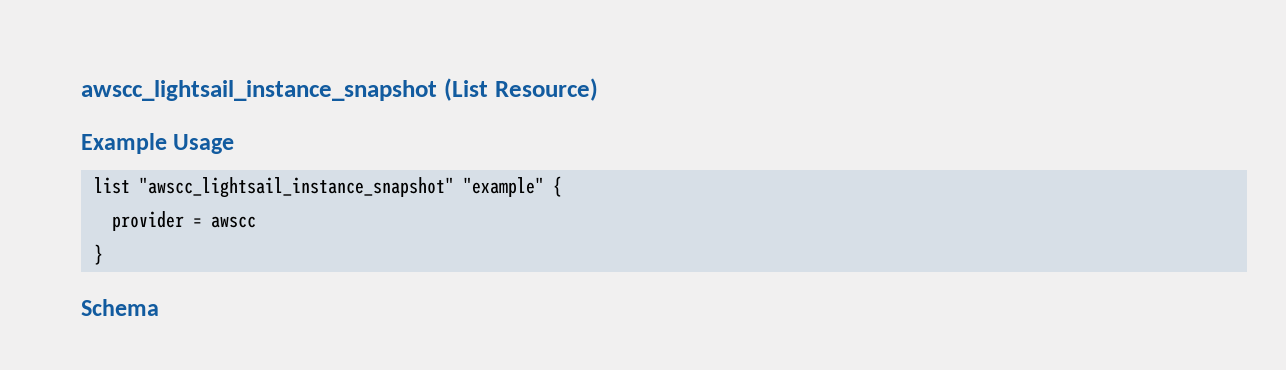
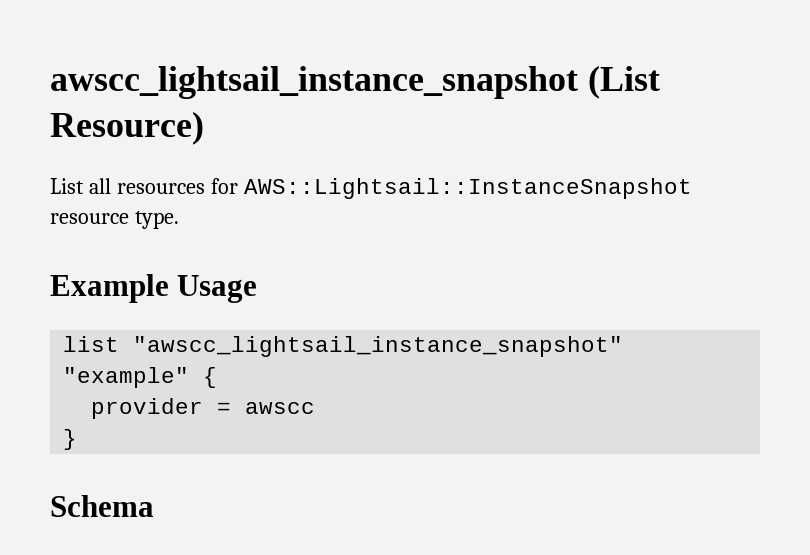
(598, 89) none -> [50,178,692,199] [50,211,179,229] // List all resources for AWS::Lightsail::InstanceSnapshot resource type.

